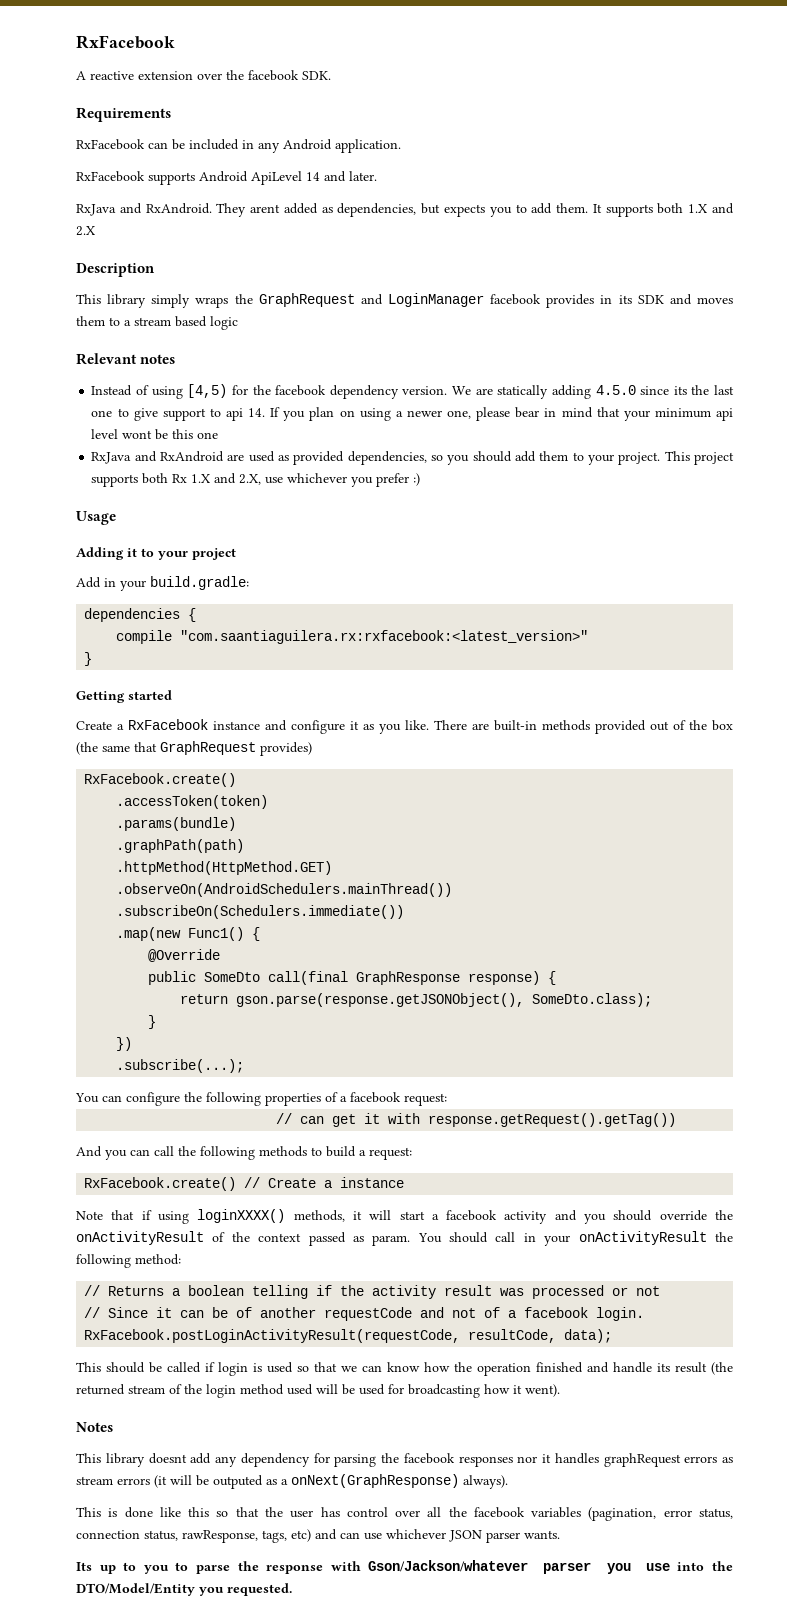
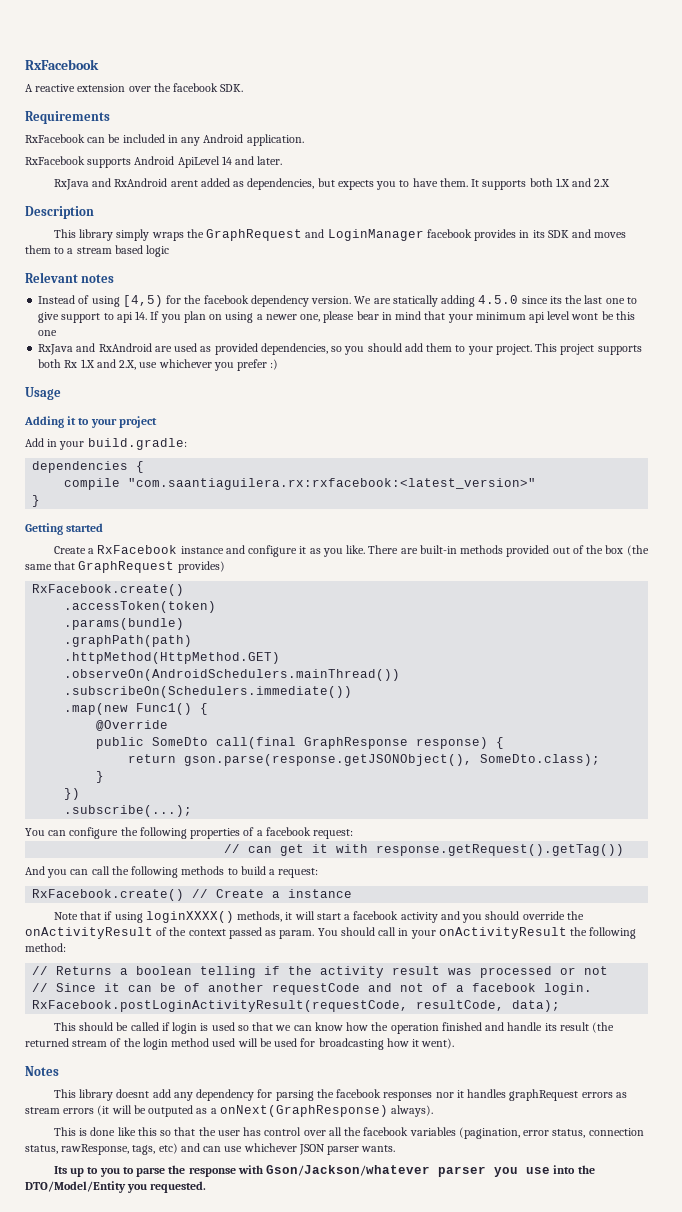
[145,203,247,217] RxAndroid. They -> [114,178,168,187] RxAndroid
[531,203,553,214] add -> [412,178,438,187] have

